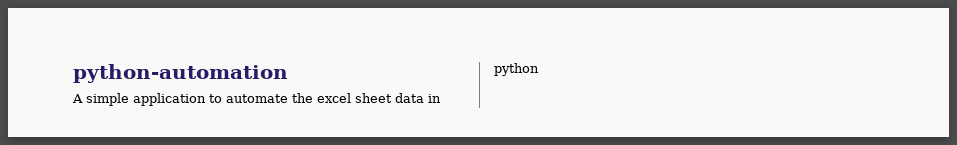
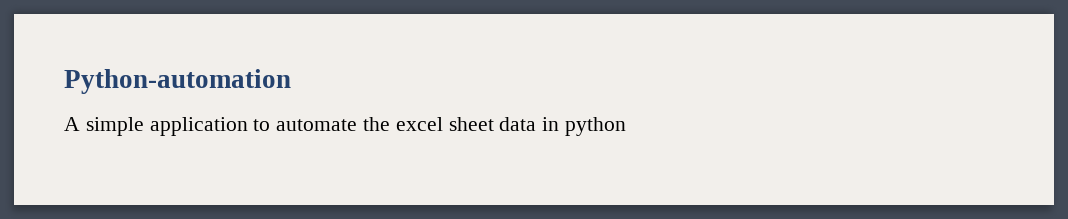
[73,64,288,83] python-automation -> [64,69,291,94] Python-automation

